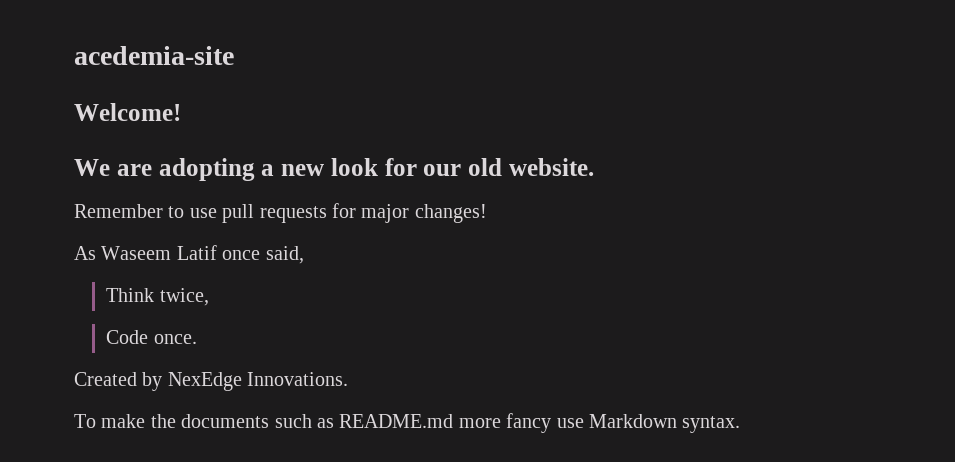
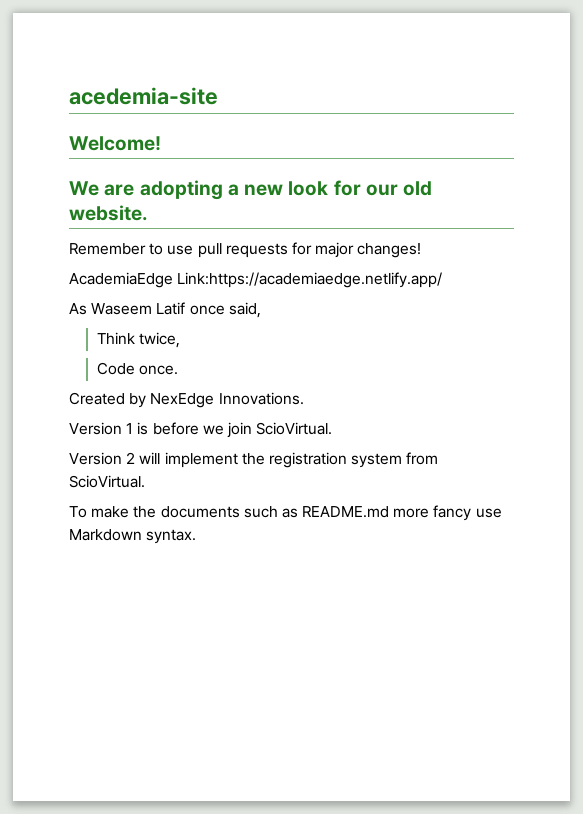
(487, 213) none -> [69,272,443,288] // AcademiaEdge Link:https://academiaedge.netlify.app/
(349, 379) none -> [69,422,333,438] [69,452,439,468] [69,475,145,488] // Version 1 is before we join ScioVirtual. // Version 2 will implement the registration system from ScioVirtual.

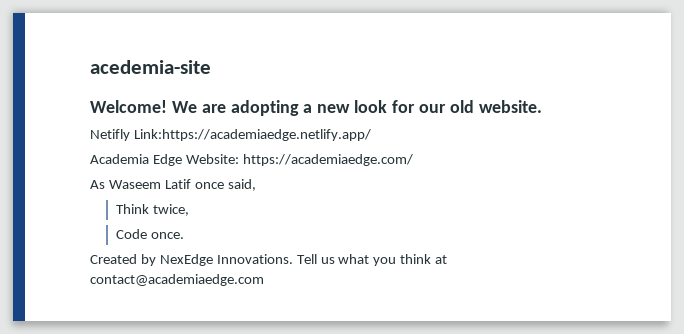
(161, 143) // -> (167, 106) none
[69,242,422,258] [69,272,443,288] Remember to use pull requests for major changes! // AcademiaEdge Link:https://academiaedge.netlify.app/ -> [90,129,371,141] [90,154,413,166] Netifly Link:https://academiaedge.netlify.app/ // Academia Edge Website: https://academiaedge.com/
[69,422,333,438] [69,452,439,468] [69,475,145,488] [69,505,502,521] [69,529,197,544] // Version 1 is before we join ScioVirtual. // Version 2 will implement the registration system from ScioVirtual. // To make the documents such as README.md more fancy use Markdown syntax. -> [296,254,448,266] [90,274,264,286] Tell us what you think at contact@academiaedge.com

